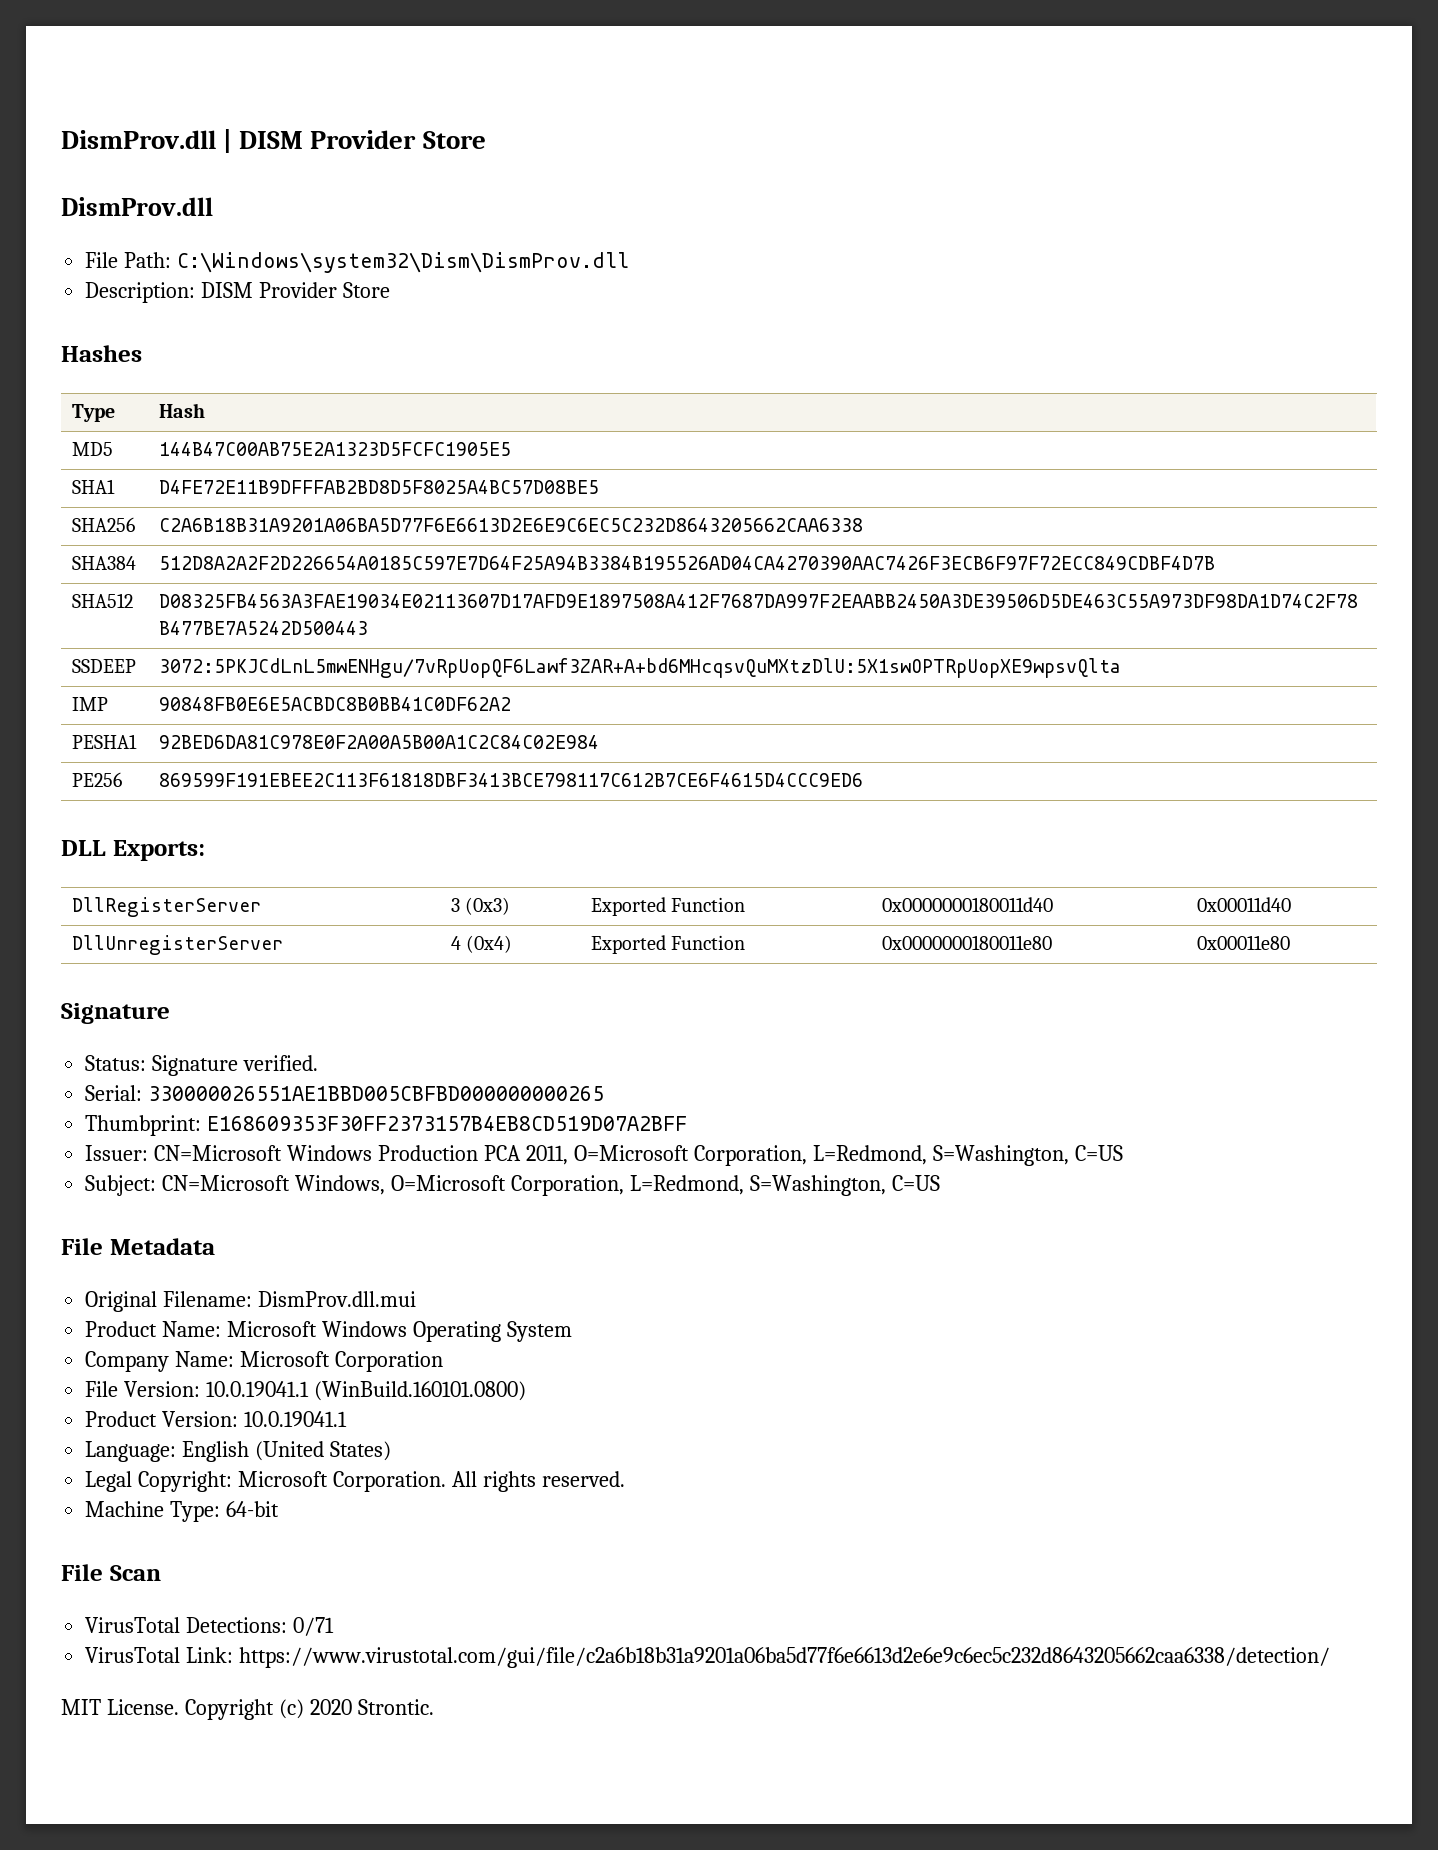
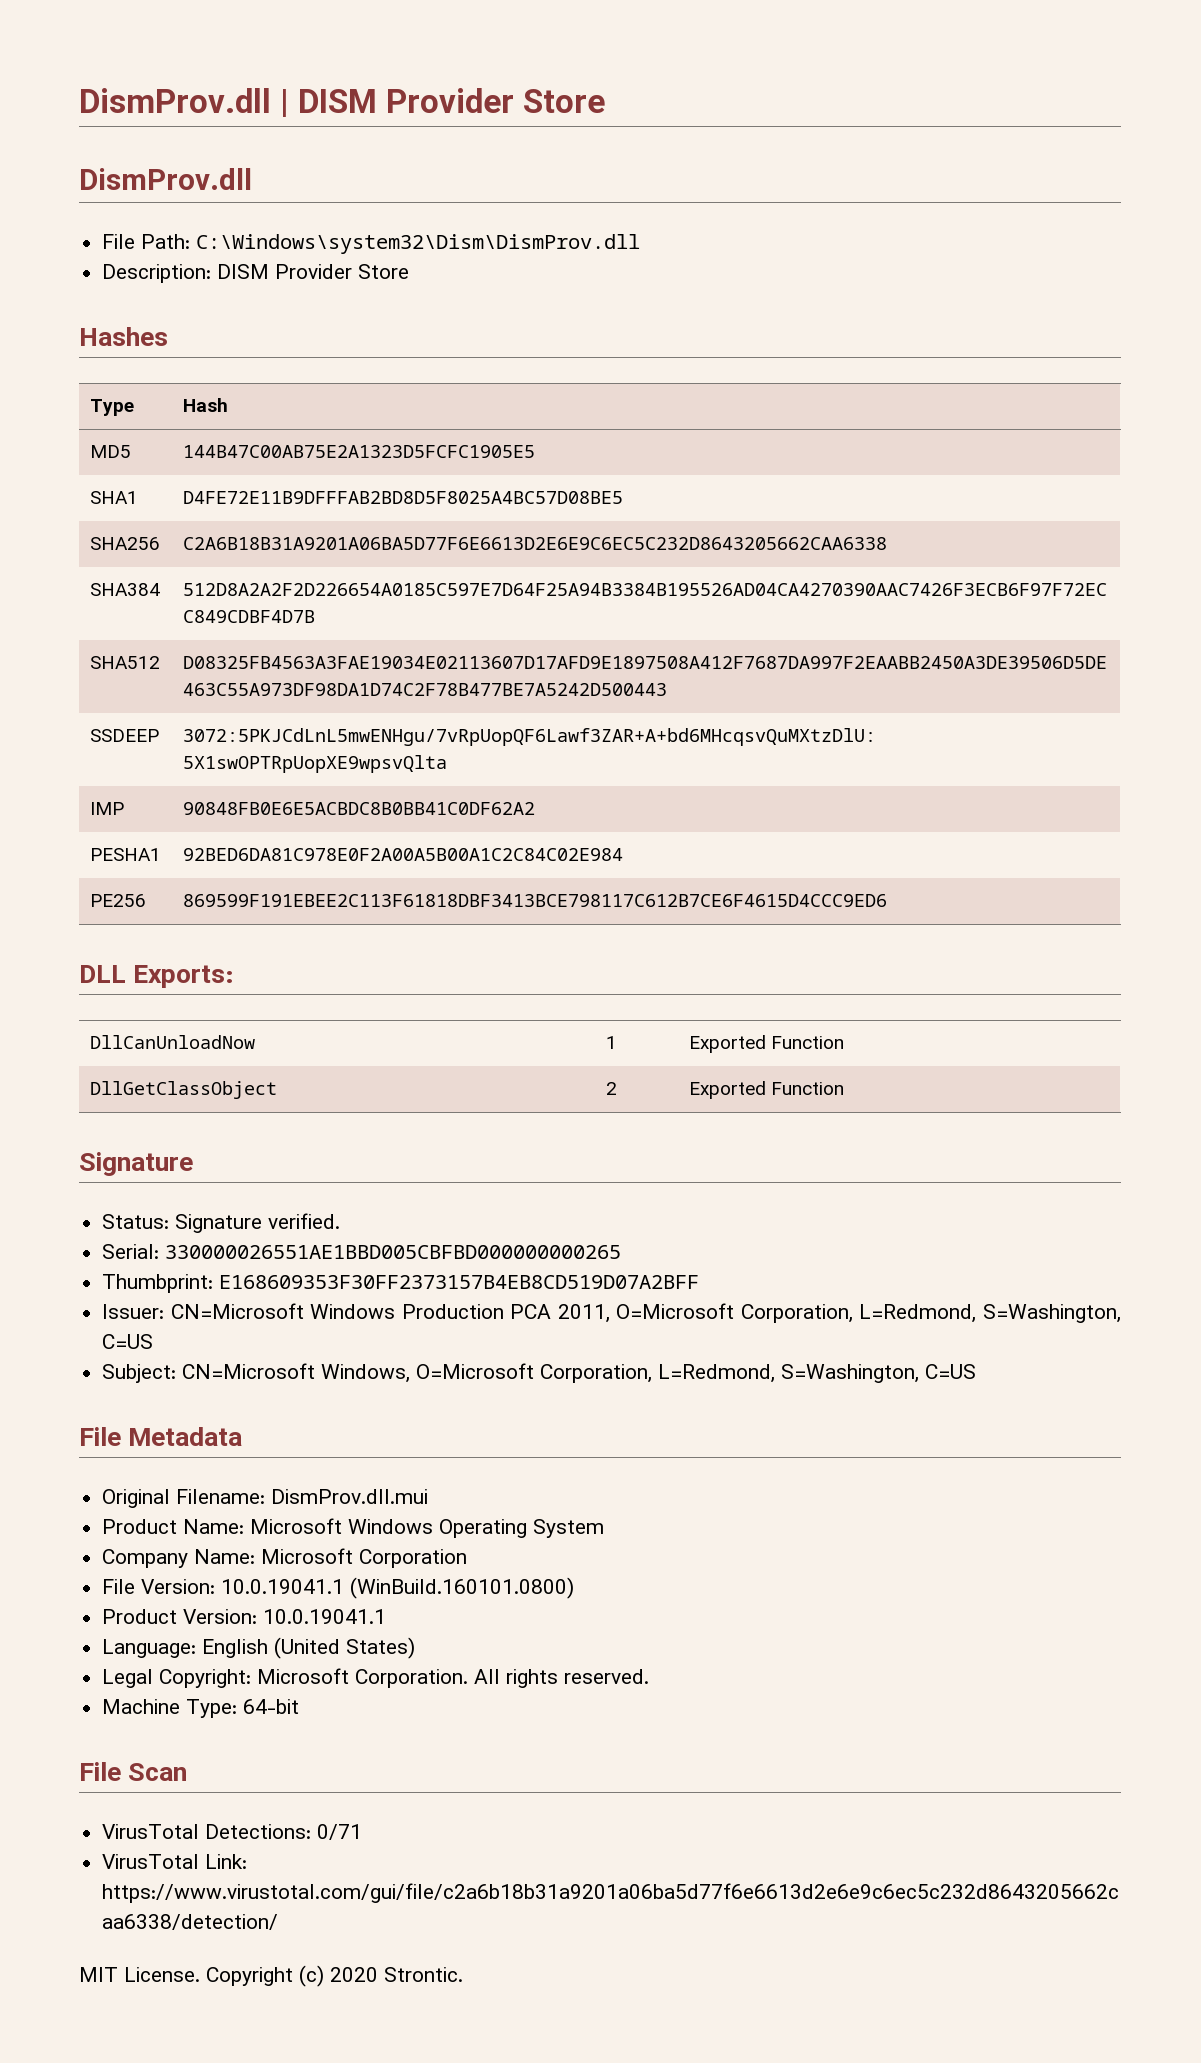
[72,897,262,917] [451,897,511,915] [591,897,746,916] [882,897,1054,912] [1197,897,1292,912] [72,935,284,955] [451,935,513,953] [591,935,746,954] [882,935,1053,950] [1197,935,1291,950] DllRegisterServer | 3 (0x3) | Exported Function | 0x0000000180011d40 | 0x00011d40 // DllUnregisterServer | 4 (0x4) | Exported Function | 0x0000000180011e80 | 0x00011e80 -> [89,1035,255,1049] [605,1036,617,1049] [688,1035,844,1053] [89,1081,277,1099] [605,1082,617,1095] [688,1081,844,1099] DllCanUnloadNow | 1 | Exported Function // DllGetClassObject | 2 | Exported Function

